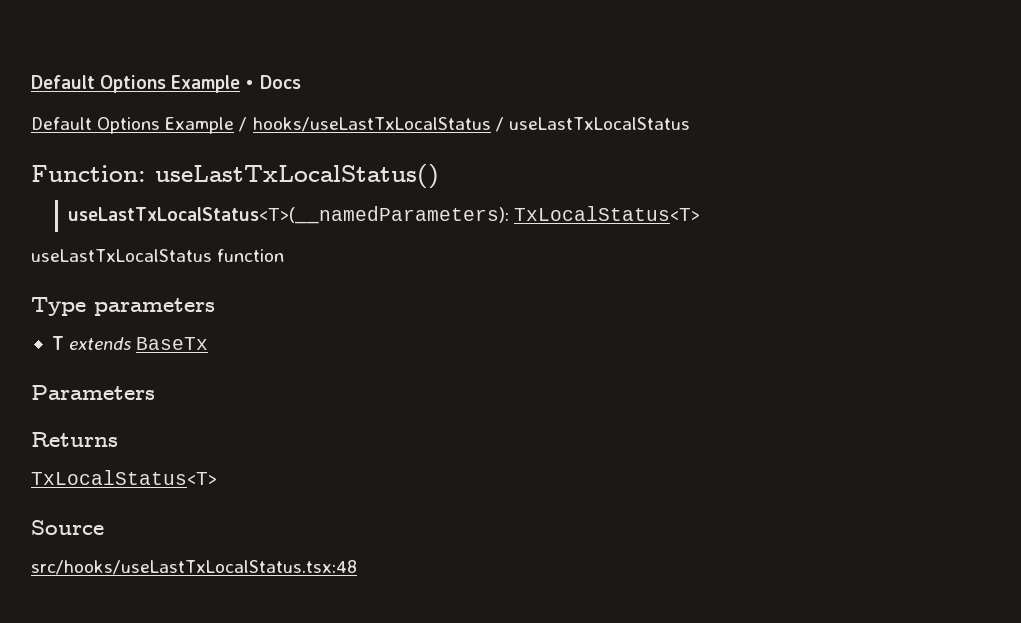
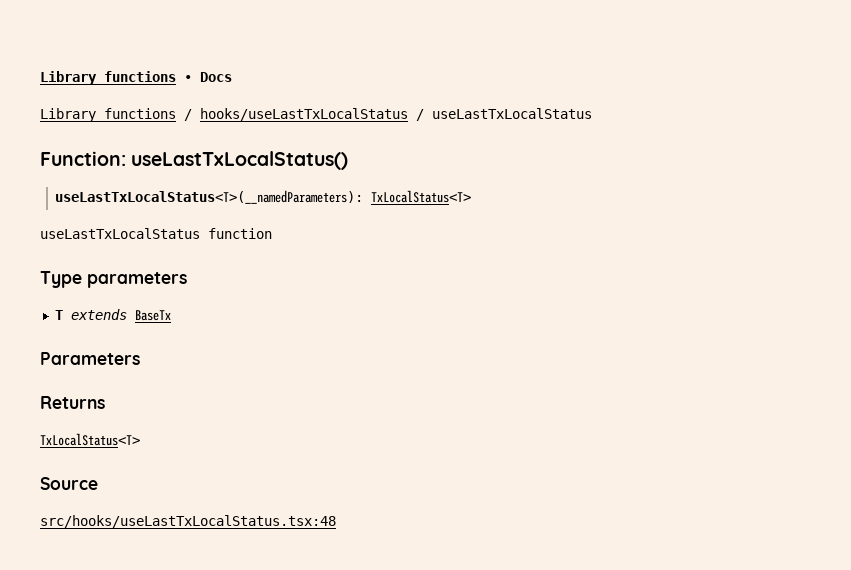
[31,75,241,93] Default Options Example -> [40,71,176,85] Library functions
[31,117,235,134] Default Options Example -> [40,108,176,122] Library functions

